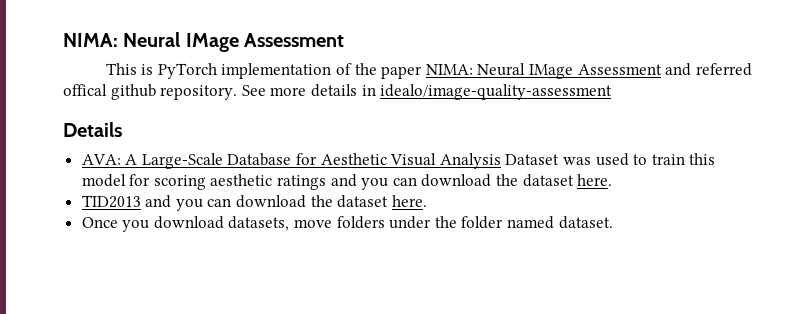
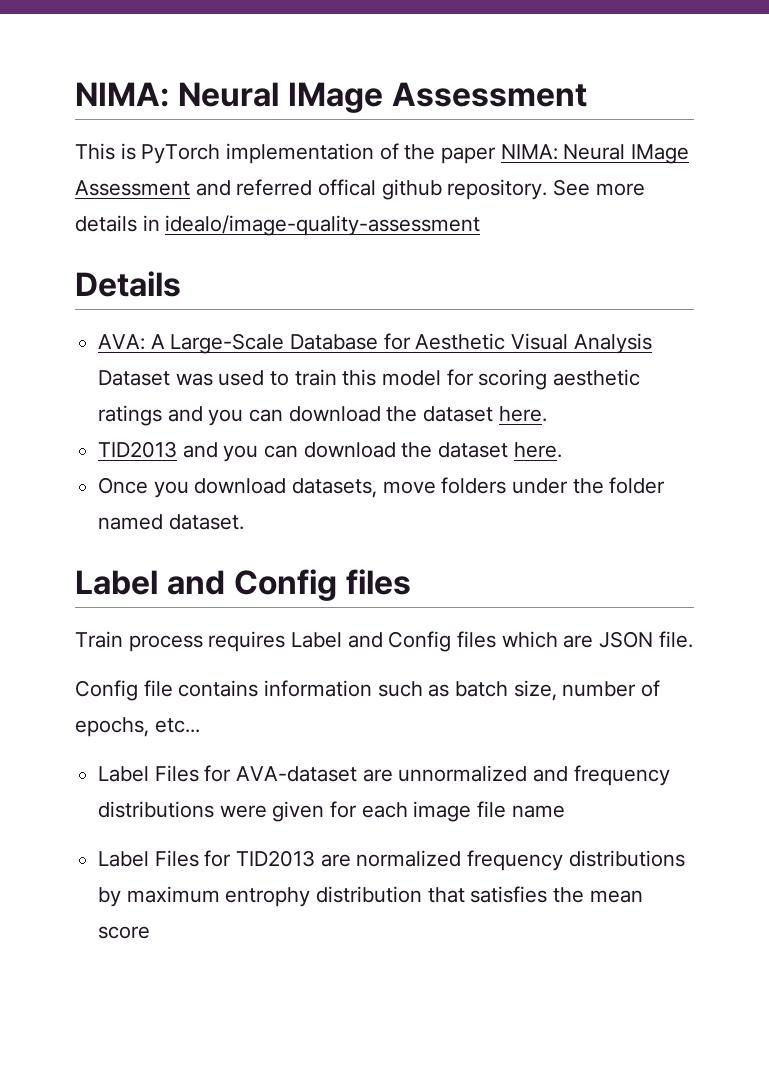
(613, 222) none -> [75,569,411,601] [75,631,693,652] [75,680,661,701] [75,717,200,737] [98,765,670,786] [98,801,565,822] [98,850,685,871] [98,886,643,907] [98,926,151,939] // Label and Config files // Train process requires Label and Config files which are JSON file. // Config file contains information such as batch size, number of epochs, etc... // Label Files for AVA-dataset are unnormalized and frequency distributions were given for each image file name // Label Files for TID2013 are normalized frequency distributions by maximum entrophy distribution that satisfies the mean score

